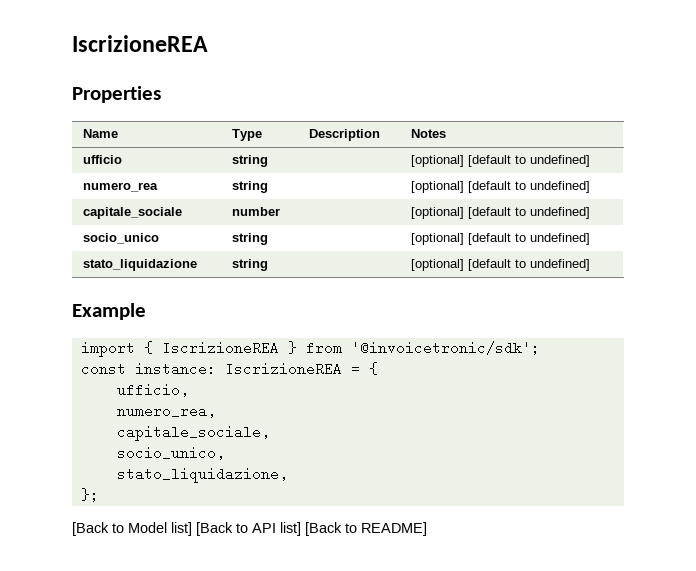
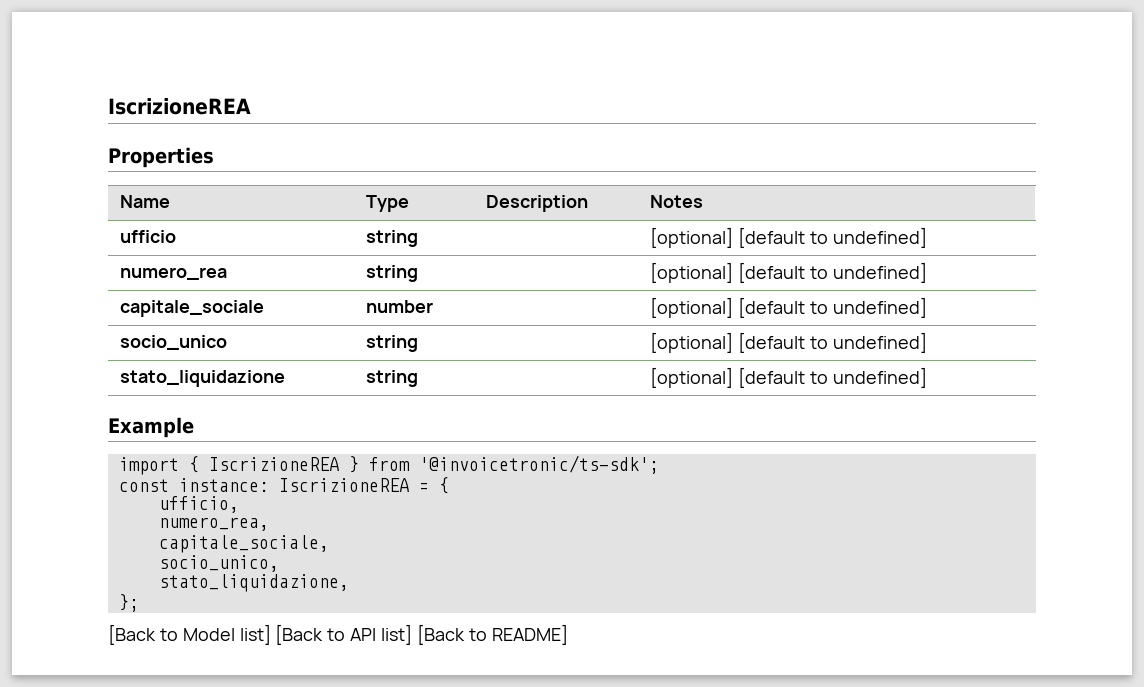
[350,341,540,355] '@invoicetronic/sdk'; -> [418,455,659,474] '@invoicetronic/ts-sdk';

